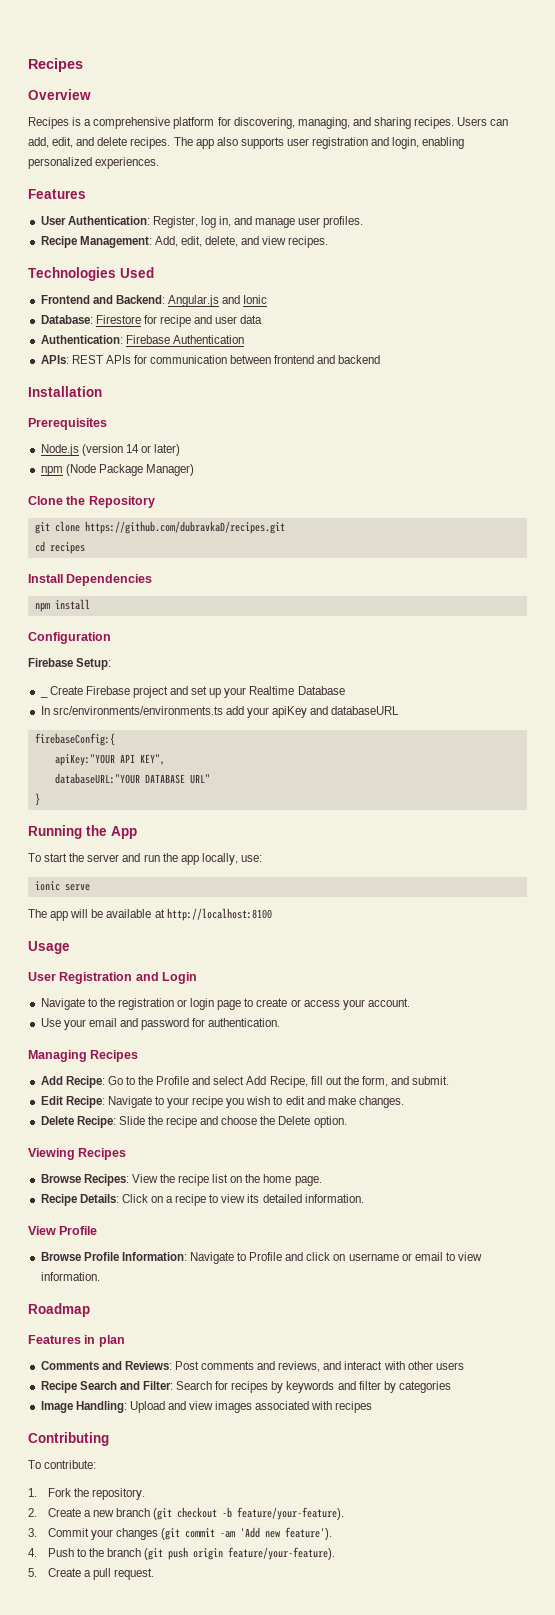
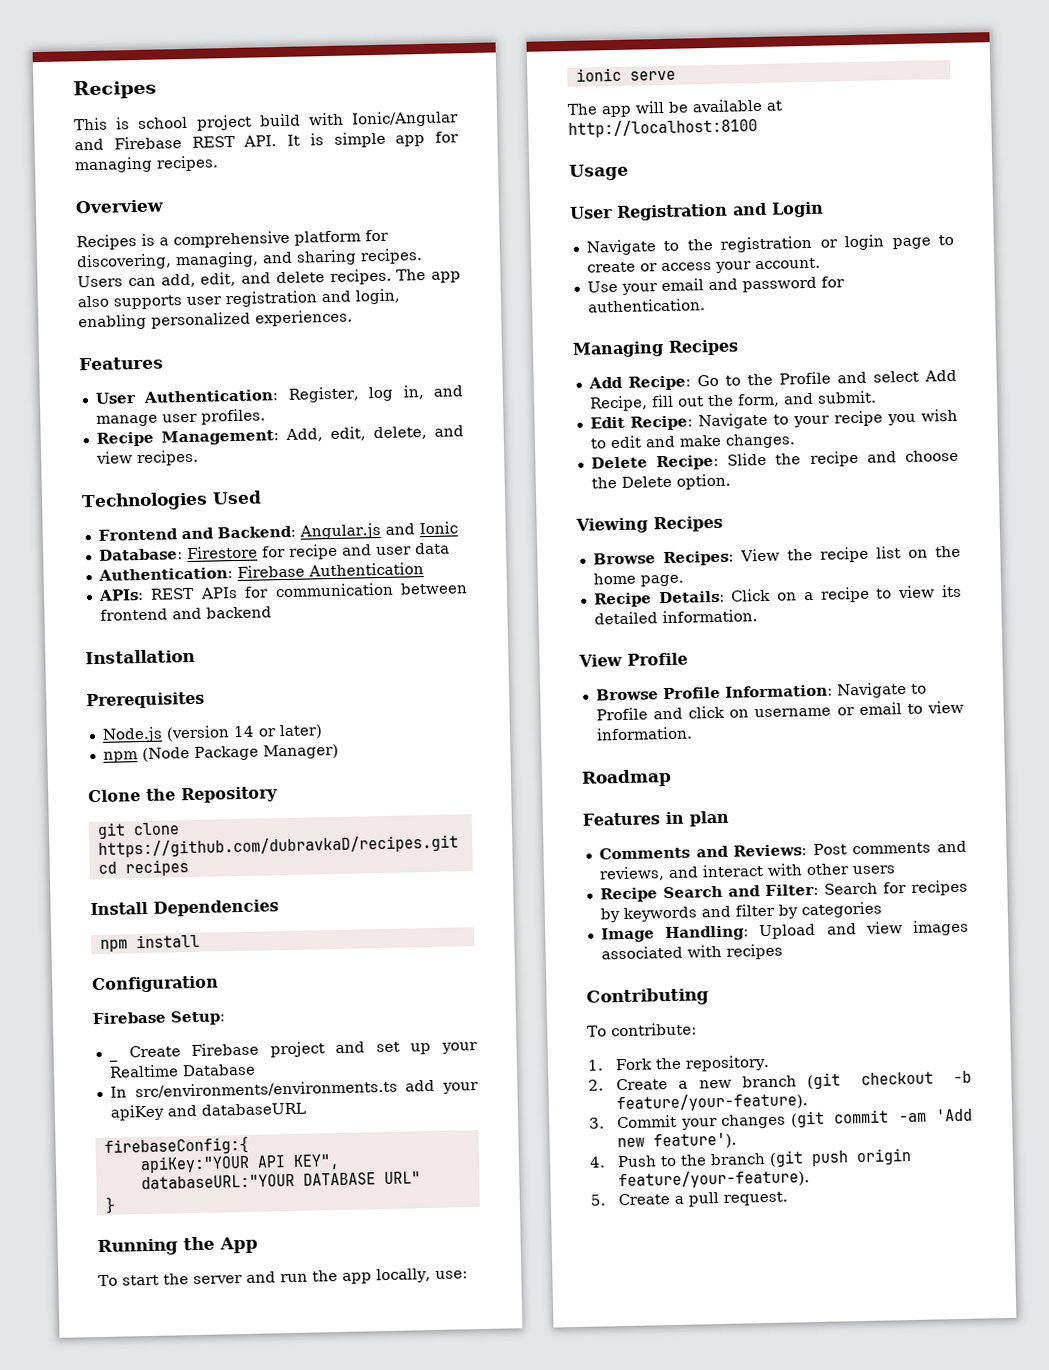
[28,58,83,72] Recipes -> [73,79,157,100] [74,110,459,131] [74,131,459,151] [74,155,219,174] Recipes // This is school project build with Ionic/Angular and Firebase REST API. It is simple app for managing recipes.

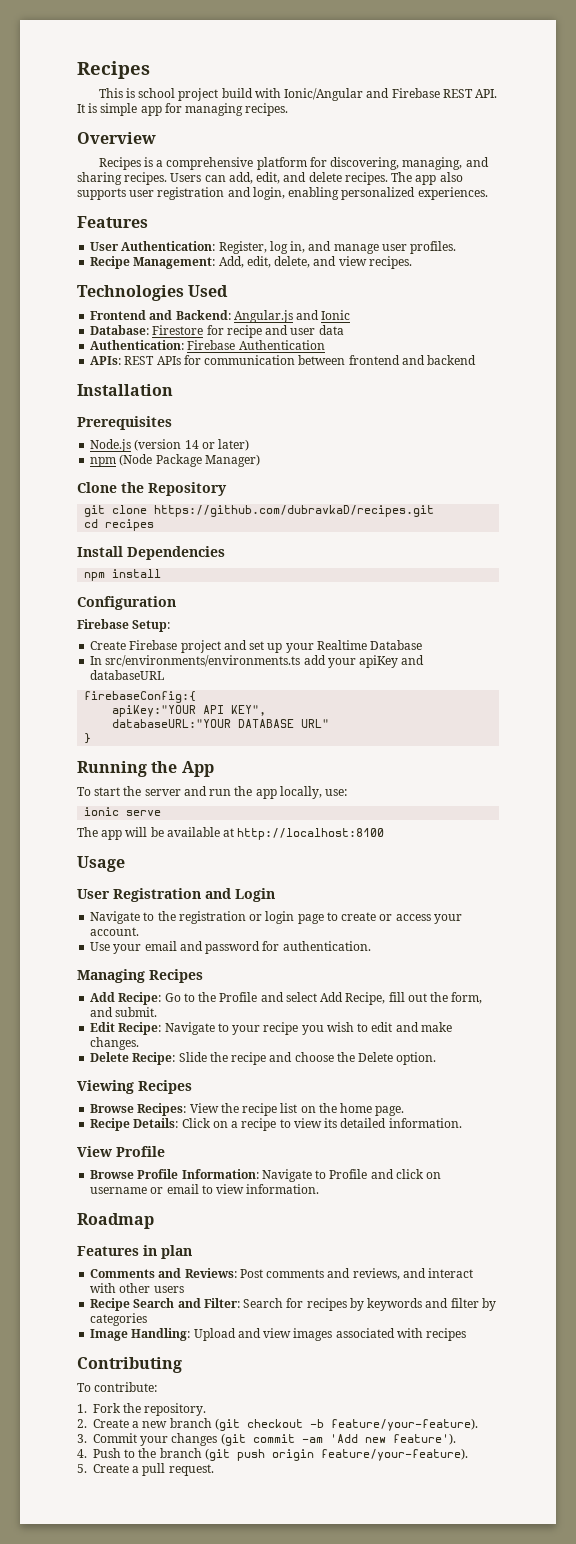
[108,1057,118,1062] _ -> (171, 626) none

